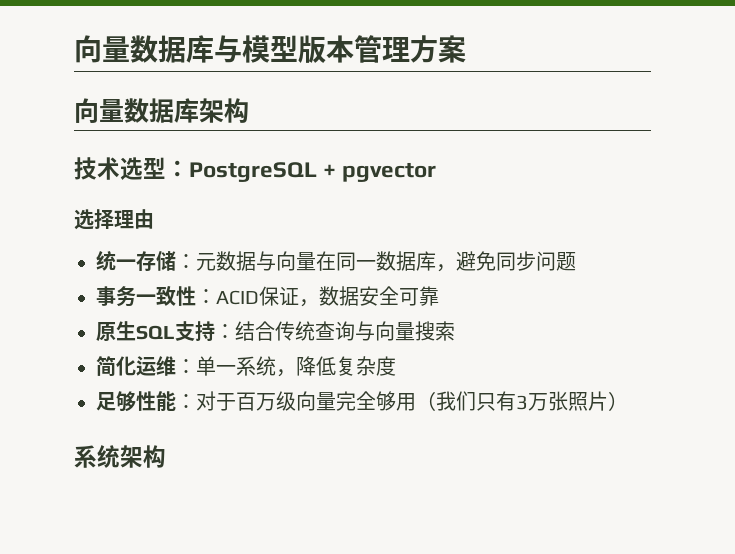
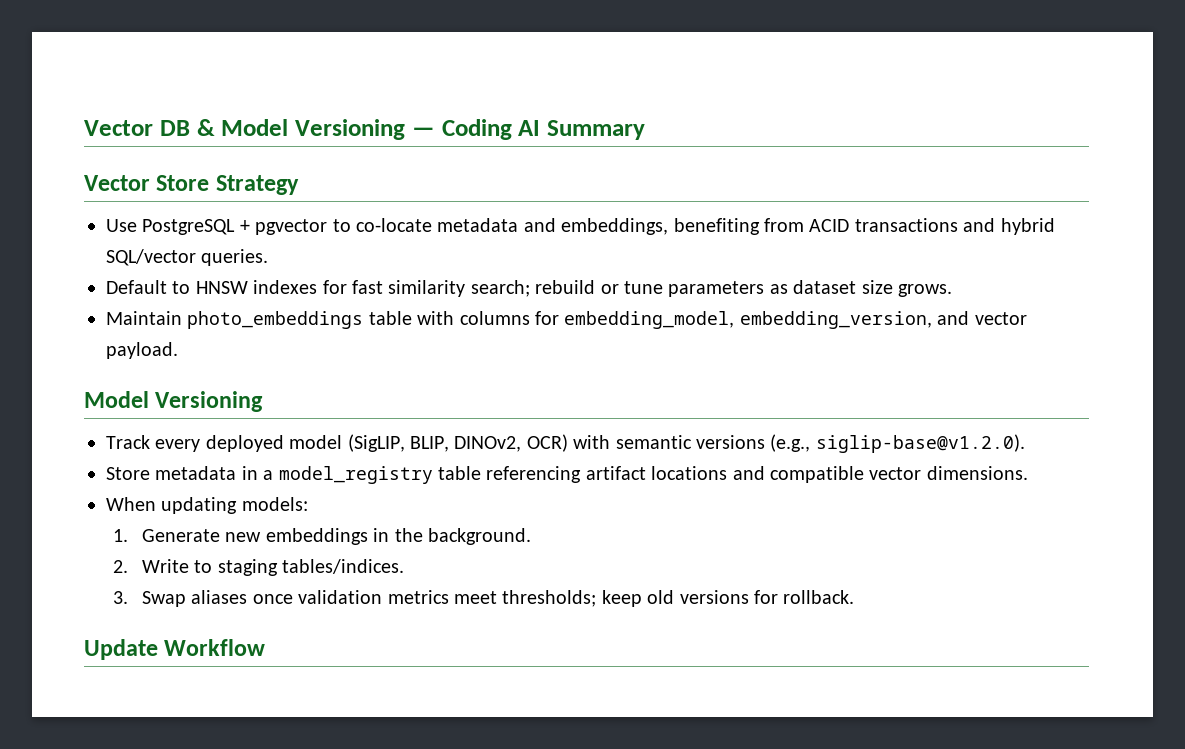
[74,35,466,63] [74,98,249,123] [74,157,437,182] [74,209,154,230] [96,250,576,272] [96,286,439,307] [96,321,455,342] [96,356,396,377] [96,391,628,412] [74,445,166,468] 向量数据库与模型版本管理方案 // 向量数据库架构 // 技术选型：PostgreSQL + pgvector // 选择理由 // 统一存储：元数据与向量在同一数据库，避免同步问题 // 事务一致性：ACID保证，数据安全可靠 // 原生SQL支持：结合传统查询与向量搜索 // 简化运维：单一系统，降低复杂度 // 足够性能：对于百万级向量完全够用（我们只有3万张照片） // 系统架构 -> [84,119,645,140] [84,175,299,195] [106,218,1055,235] [106,249,269,266] [106,280,952,297] [106,311,1027,329] [106,342,178,359] [84,391,264,412] [106,434,1025,453] [106,466,1028,484] [106,497,308,514] [113,528,532,545] [113,559,405,576] [113,590,855,607] [84,639,266,660] Vector DB & Model Versioning — Coding AI Summary // Vector Store Strategy // Use PostgreSQL + pgvector to co-locate metadata and embeddings, benefiting from ACID transactions and hybrid SQL/vector queries. // Default to HNSW indexes for fast similarity search; rebuild or tune parameters as dataset size grows. // Maintain photo_embeddings table with columns for embedding_model, embedding_version, and vector payload. // Model Versioning // Track every deployed model (SigLIP, BLIP, DINOv2, OCR) with semantic versions (e.g., siglip-base@v1.2.0). // Store metadata in a model_registry table referencing artifact locations and compatible vector dimensions. // When updating models: // 1. Generate new embeddings in the background. // 2. Write to staging tables/indices. // 3. Swap aliases once validation metrics meet thresholds; keep old versions for rollback. // Update Workflow

